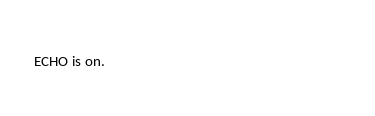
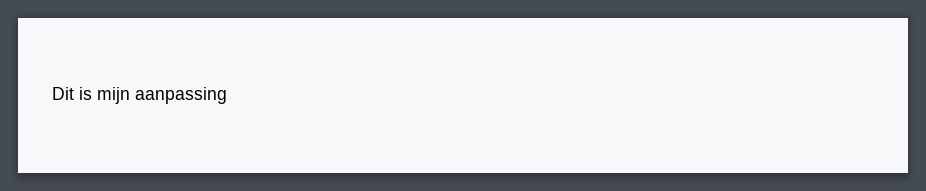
[34,56,105,66] ECHO is on. -> [52,87,227,104] Dit is mijn aanpassing

